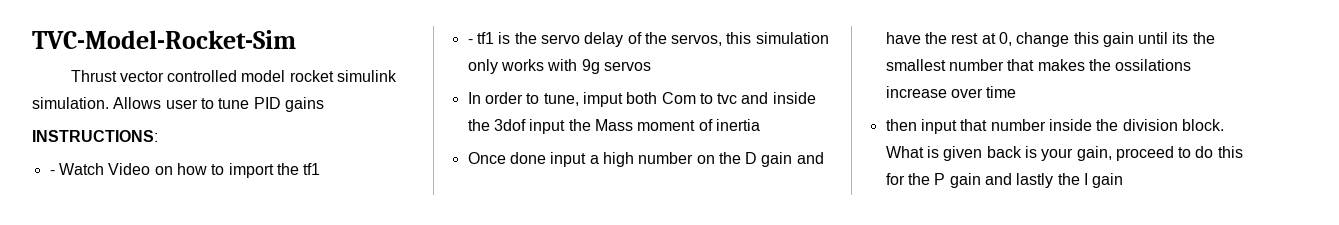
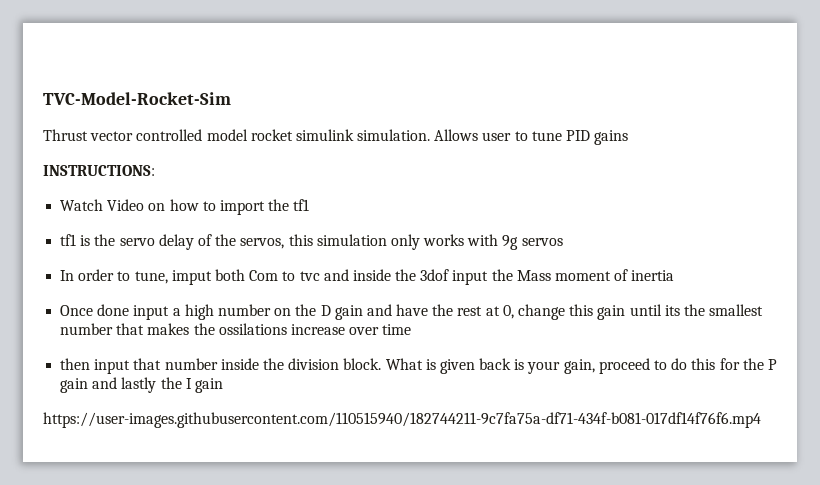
[49,170,55,175] - -> (155, 170) none
[467,39,473,44] - -> (310, 205) none
(1124, 180) none -> [43,412,761,428] // https://user-images.githubusercontent.com/110515940/182744211-9c7fa75a-df71-434f-b081-017df14f76f6.mp4

